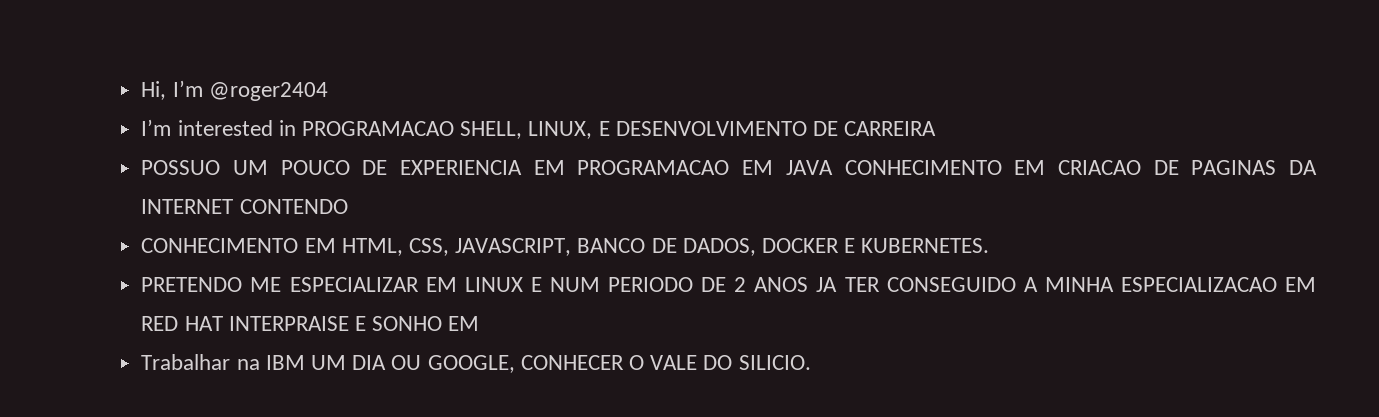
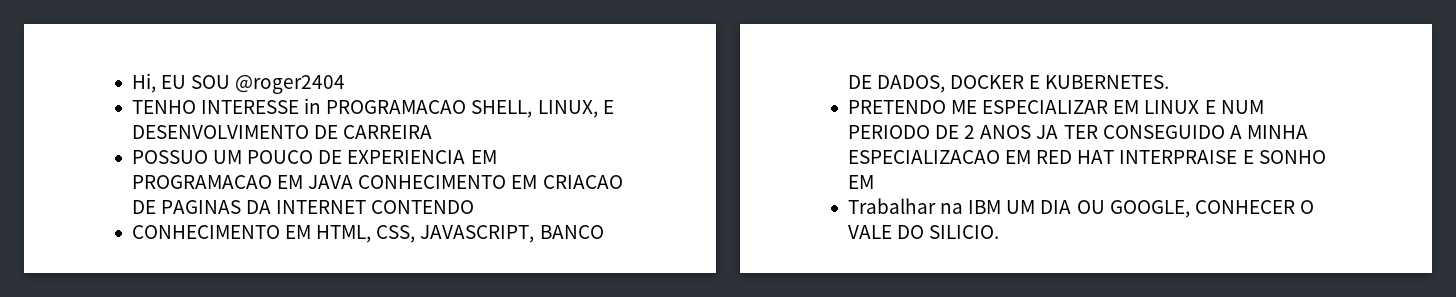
[172,80,203,97] I’m -> [161,75,231,89] EU SOU
[141,119,273,136] I’m interested -> [131,100,300,114] TENHO INTERESSE

